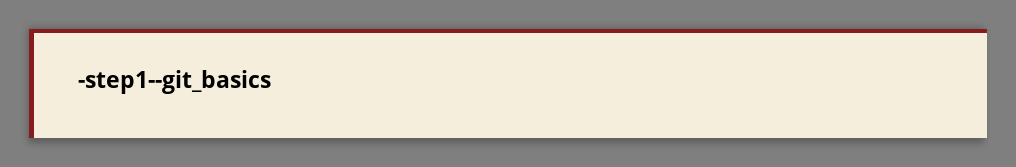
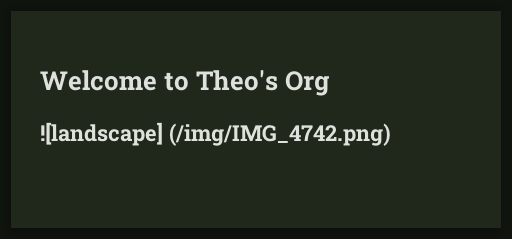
[78,70,271,94] -step1--git_basics -> [40,70,331,96] [40,122,391,146] Welcome to Theo's Org // ![landscape] (/img/IMG_4742.png)

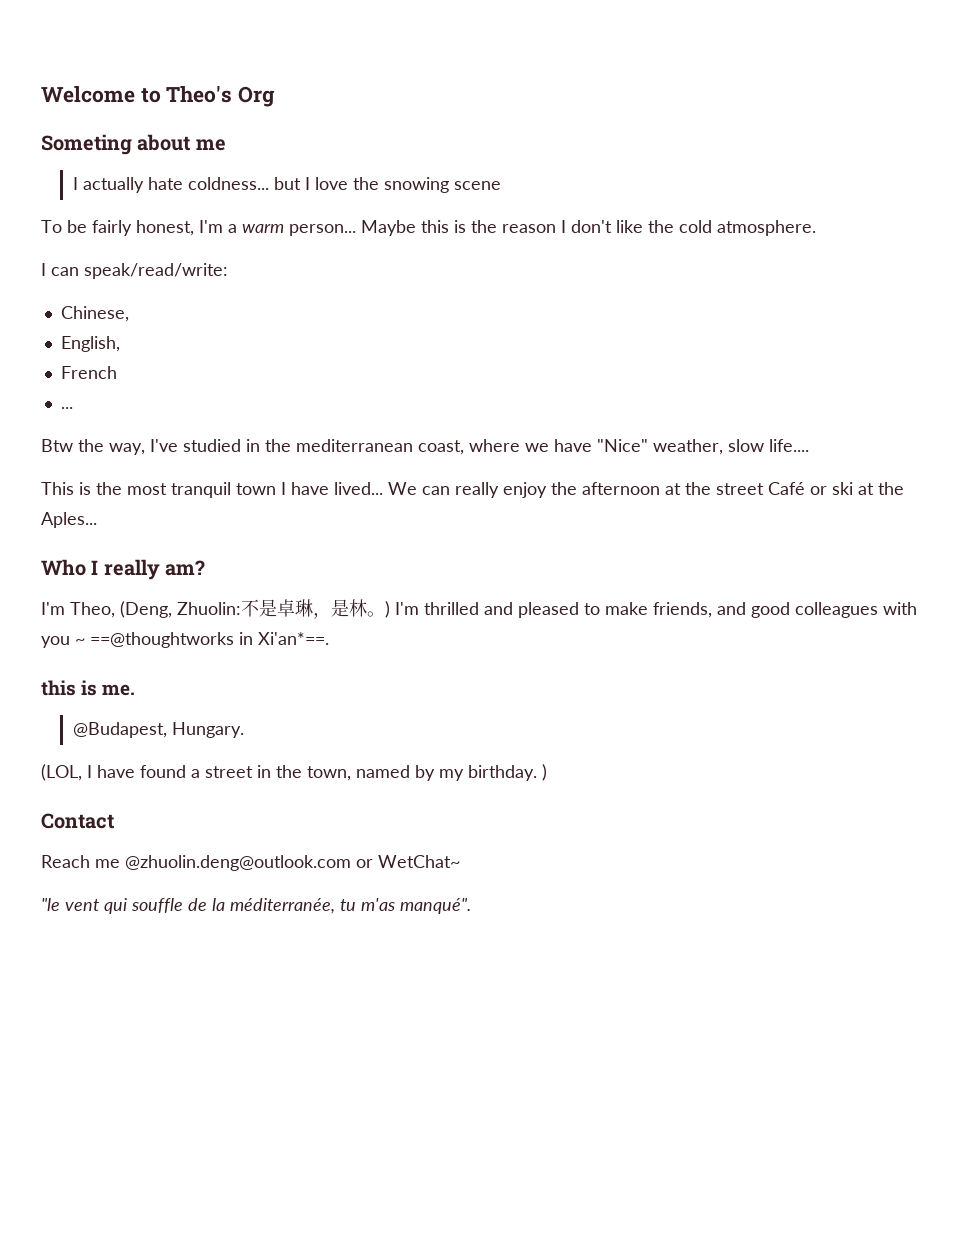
[40,122,391,146] ![landscape] (/img/IMG_4742.png) -> [41,134,226,155] [73,177,502,193] [41,220,816,236] [41,263,228,279] [60,306,129,322] [60,336,120,352] [60,366,117,379] [60,407,73,409] [41,439,809,455] [41,482,904,498] [41,512,97,528] [41,559,206,580] [41,599,917,619] [41,632,329,648] [41,680,136,696] [73,722,245,738] [41,764,547,781] [41,813,114,829] [41,855,460,871] [41,898,471,914] Someting about me // I actually hate coldness... but I love the snowing scene // To be fairly honest, I'm a warm person... Maybe this is the reason I don't like the cold atmosphere. // I can speak/read/write: // Chinese, // English, // French // ... // Btw the way, I've studied in the mediterranean coast, where we have "Nice" weather, slow life.... // This is the most tranquil town I have lived... We can really enjoy the afternoon at the street Café or ski at the Aples... // Who I really am? // I'm Theo, (Deng, Zhuolin:不是卓琳，是林。) I'm thrilled and pleased to make friends, and good colleagues with you ~ ==@thoughtworks in Xi'an*==. // this is me. // @Budapest, Hungary. // (LOL, I have found a street in the town, named by my birthday. ) // Contact // Reach me @zhuolin.deng@outlook.com or WetChat~ // "le vent qui souffle de la méditerranée, tu m'as manqué".

